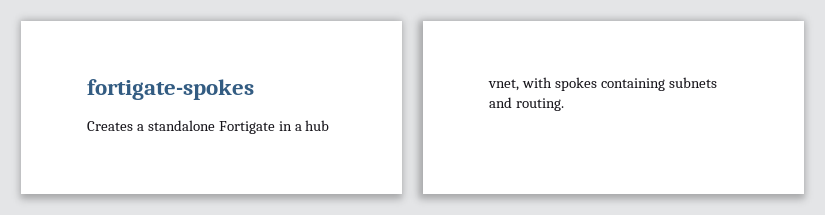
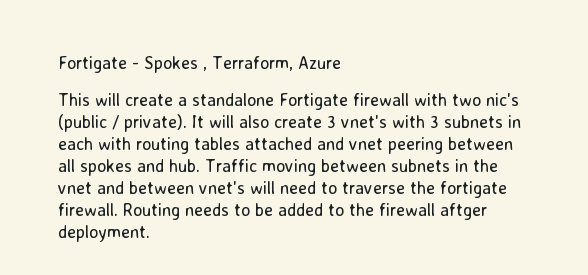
[87,79,254,100] [87,120,330,134] [488,77,717,91] [489,97,564,111] fortigate-spokes // Creates a standalone Fortigate in a hub vnet, with spokes containing subnets and routing. -> [58,56,341,73] [58,93,519,110] [58,114,521,132] [58,137,513,154] [58,159,498,176] [58,181,507,198] [58,203,487,220] [58,225,150,242] Fortigate - Spokes , Terraform, Azure // This will create a standalone Fortigate firewall with two nic's (public / private). It will also create 3 vnet's with 3 subnets in each with routing tables attached and vnet peering between all spokes and hub. Traffic moving between subnets in the vnet and between vnet's will need to traverse the fortigate firewall. Routing needs to be added to the firewall aftger deployment.

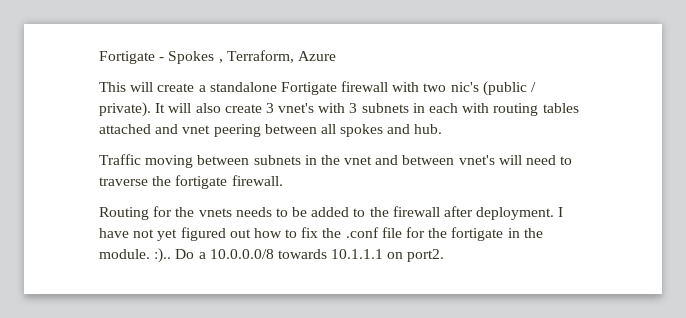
(200, 165) none -> (443, 129) //
[123,203,180,220] Routing -> [99,206,232,220] // Routing for the vnets
[440,203,487,220] [58,225,150,242] aftger deployment. -> [444,206,564,220] [99,227,543,241] [99,248,445,263] after deployment. I have not yet figured out how to fix the .conf file for the fortigate in the module. :).. Do a 10.0.0.0/8 towards 10.1.1.1 on port2.

